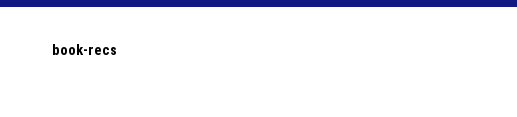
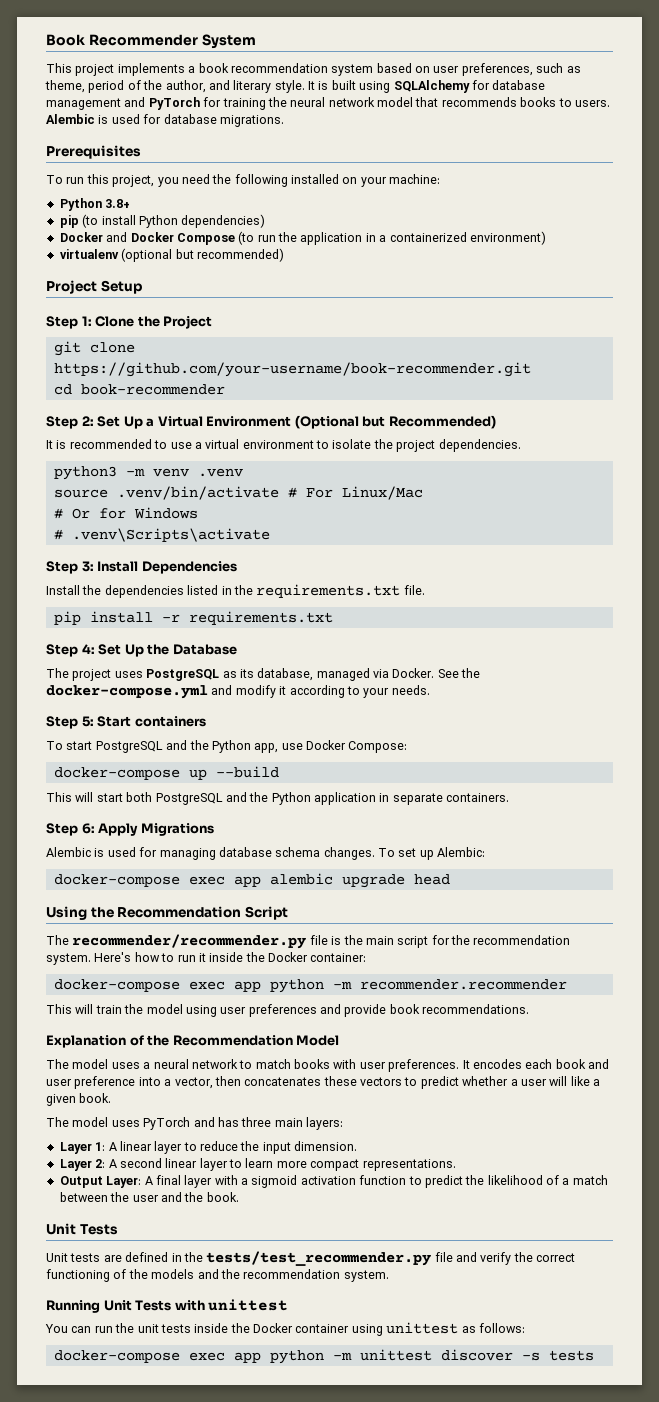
[52,44,117,55] book-recs -> [46,34,256,49] [46,63,581,76] [45,80,546,93] [46,97,610,110] [46,114,284,127] [46,145,141,159] [46,174,441,187] [59,198,131,211] [59,214,266,228] [59,231,546,245] [59,248,284,262] [46,280,142,294] [46,315,213,329] [53,341,135,356] [53,362,531,377] [53,384,225,395] [46,415,496,429] [46,439,521,452] [53,466,243,480] [53,486,423,500] [53,507,198,519] [53,528,270,542] [46,561,237,574] [46,584,425,598] [53,611,333,625] [46,644,237,657] [46,668,481,681] [46,685,430,699] [46,716,206,729] [46,740,408,753] [53,766,279,780] [46,792,510,805] [46,823,214,836] [46,847,486,860] [53,873,450,888] [46,906,288,920] [46,934,571,949] [46,952,367,965] [53,979,567,993] [46,1004,530,1017] [46,1035,340,1048] [46,1059,609,1072] [46,1076,600,1089] [46,1093,112,1106] [46,1117,343,1130] [59,1141,358,1154] [59,1158,456,1171] [59,1175,608,1188] [59,1192,239,1202] [46,1223,118,1235] [46,1251,576,1266] [46,1269,389,1282] [46,1299,289,1313] [45,1322,525,1336] [53,1349,594,1364] Book Recommender System // This project implements a book recommendation system based on user preferences, such as theme, period of the author, and literary style. It is built using SQLAlchemy for database management and PyTorch for training the neural network model that recommends books to users. Alembic is used for database migrations. // Prerequisites // To run this project, you need the following installed on your machine: // Python 3.8+ // pip (to install Python dependencies) // Docker and Docker Compose (to run the application in a containerized environment) // virtualenv (optional but recommended) // Project Setup // Step 1: Clone the Project // git clone https://github.com/your-username/book-recommender.git // cd book-recommender // Step 2: Set Up a Virtual Environment (Optional but Recommended) // It is recommended to use a virtual environment to isolate the project dependencies. // python3 -m venv .venv // source .venv/bin/activate # For Linux/Mac // # Or for Windows // # .venv\Scripts\activate // Step 3: Install Dependencies // Install the dependencies listed in the requirements.txt file. // pip install -r requirements.txt // Step 4: Set Up the Database // The project uses PostgreSQL as its database, managed via Docker. See the docker-compose.yml and modify it according to your needs. // Step 5: Start containers // To start PostgreSQL and the Python app, use Docker Compose: // docker-compose up --build // This will start both PostgreSQL and the Python application in separate containers. // Step 6: Apply Migrations // Alembic is used for managing database schema changes. To set up Alembic: // docker-compose exec app alembic upgrade head // Using the Recommendation Script // The recommender/recommender.py file is the main script for the recommendation system. Here's how to run it inside the Docker container: // docker-compose exec app python -m recommender.recommender // This will train the model using user preferences and provide book recommendations. // Explanation of the Recommendation Model // The model uses a neural network to match books with user preferences. It encodes each book and user preference into a vector, then concatenates these vectors to predict whether a user will like a given book. // The model uses PyTorch and has three main layers: // Layer 1: A linear layer to reduce the input dimension. // Layer 2: A second linear layer to learn more compact representations. // Output Layer: A final layer with a sigmoid activation function to predict the likelihood of a match between the user and the book. // Unit Tests // Unit tests are defined in the tests/test_recommender.py file and verify the correct functioning of the models and the recommendation system. // Running Unit Tests with unittest // You can run the unit tests inside the Docker container using unittest as follows: // docker-compose exec app python -m unittest discover -s tests

